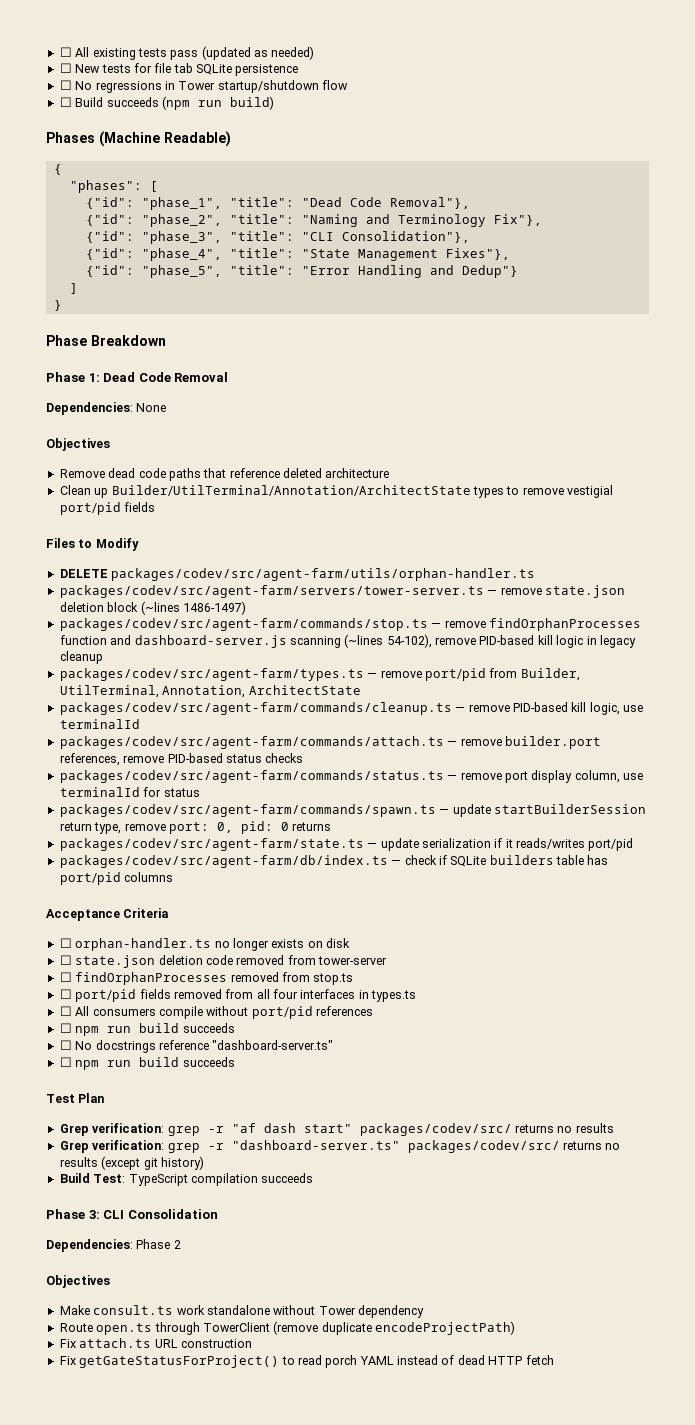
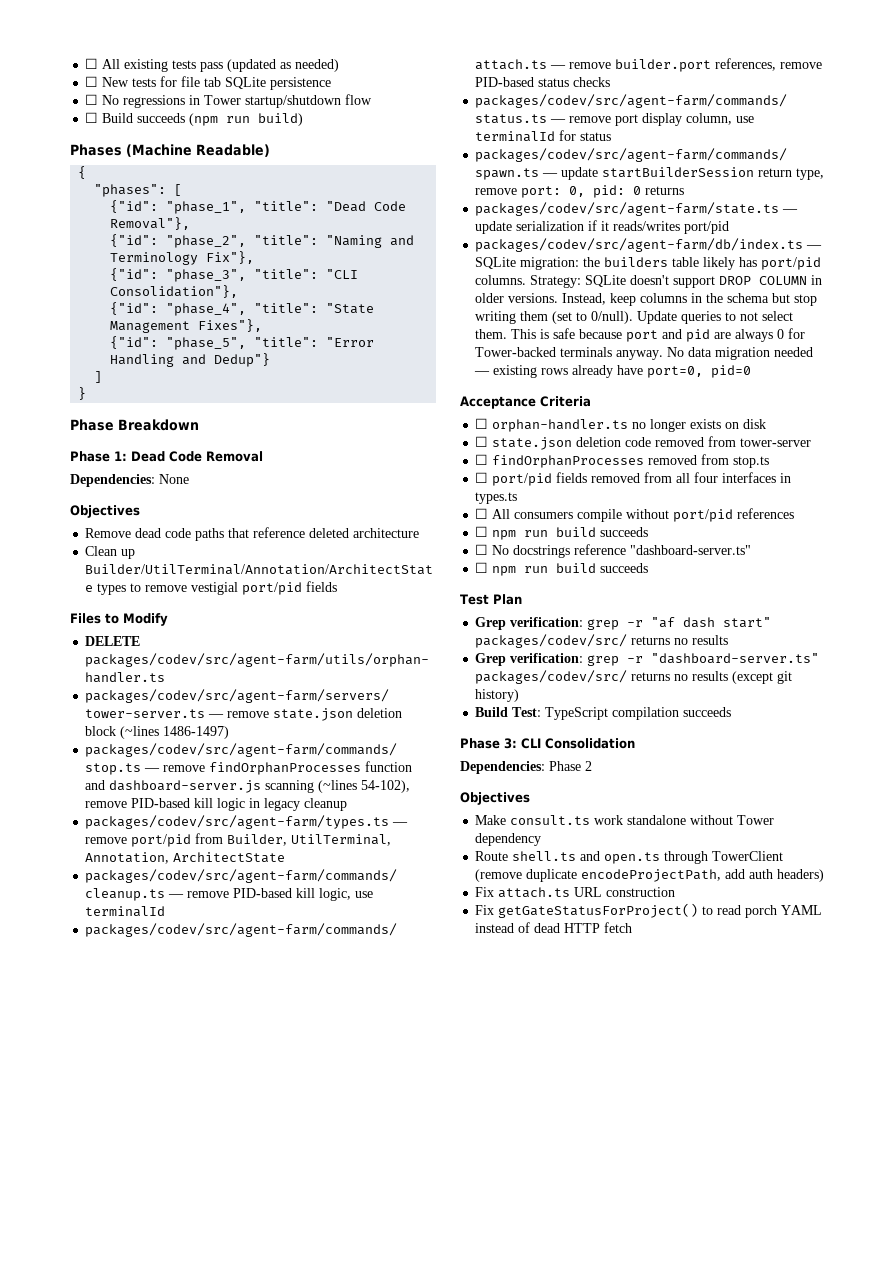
[404,855,487,867] check if SQLite -> [475,257,601,270] SQLite migration: the
(584, 860) none -> [703,257,736,270] likely
[124,872,174,882] columns -> [475,275,823,288] [475,293,818,306] [475,311,794,324] [475,328,806,342] [475,347,814,360] [474,365,752,378] columns. Strategy: SQLite doesn't support DROP COLUMN in older versions. Instead, keep columns in the schema but stop writing them (set to 0/null). Update queries to not select them. This is safe because port and pid are always 0 for Tower-backed terminals anyway. No data migration needed — existing rows already have port=0, pid=0
(93, 1327) none -> [512,851,601,861] shell.ts and
[375,1321,515,1335] encodeProjectPath) -> [581,869,825,882] encodeProjectPath, add auth headers)

